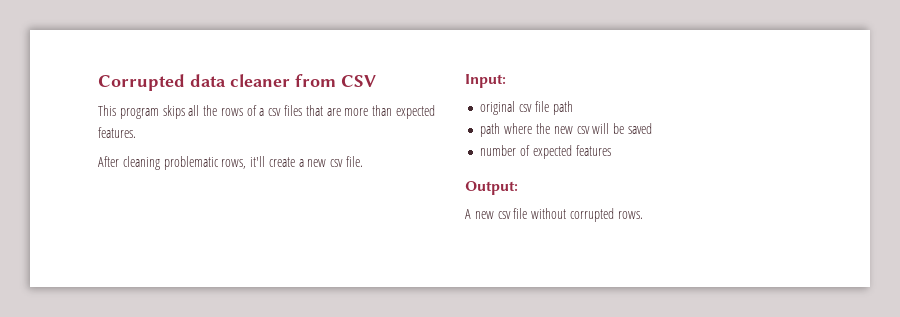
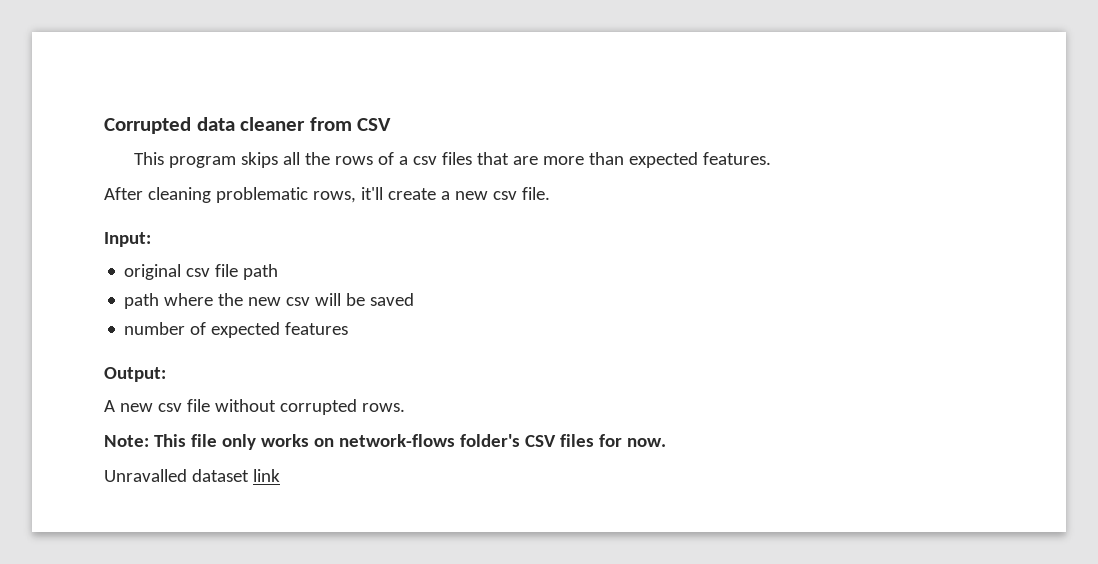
(643, 215) none -> [104,434,666,450] [104,469,280,482] // Note: This file only works on network-flows folder's CSV files for now. // Unravalled dataset link

